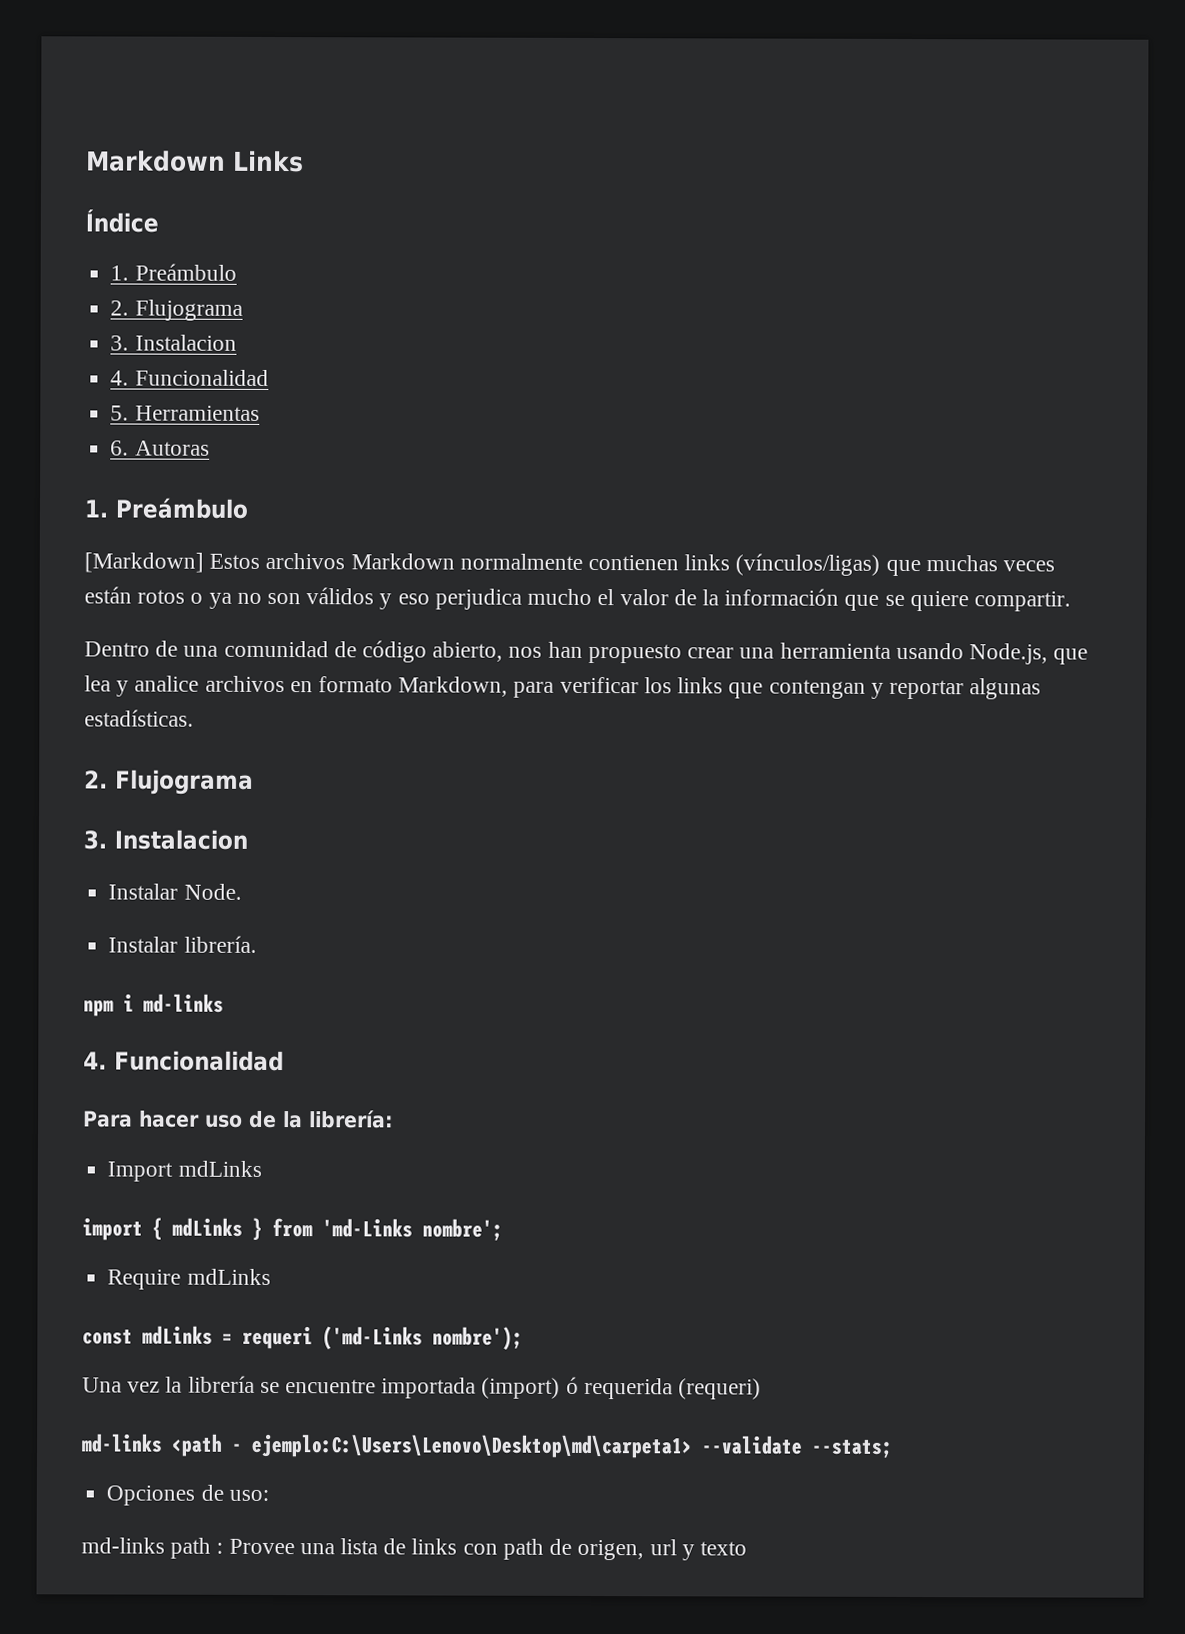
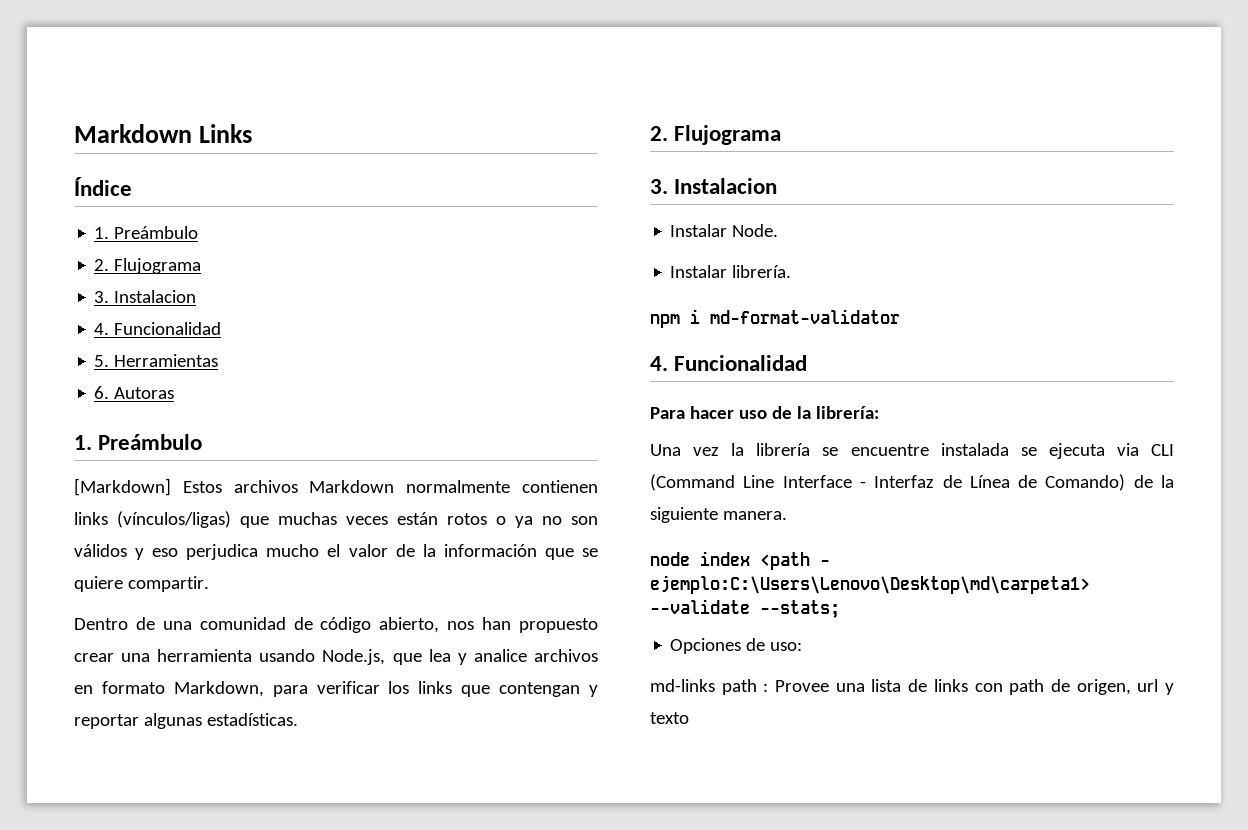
[143,993,224,1013] md-links -> [710,309,900,324] md-format-validator
[107,1160,262,1182] [82,1217,503,1241] [107,1268,271,1290] [82,1325,523,1350] // Import mdLinks // import { mdLinks } from 'md-Links nombre'; // Require mdLinks // const mdLinks = requeri ('md-Links nombre'); -> (879, 412) none
[381,1376,762,1400] [82,1433,163,1453] importada (import) ó requerida (requeri) // md-links -> [940,443,1174,459] [650,474,1174,491] [650,507,787,523] [650,551,750,566] instalada se ejecuta via CLI (Command Line Interface - Interfaz de Línea de Comando) de la siguiente manera. // node index

